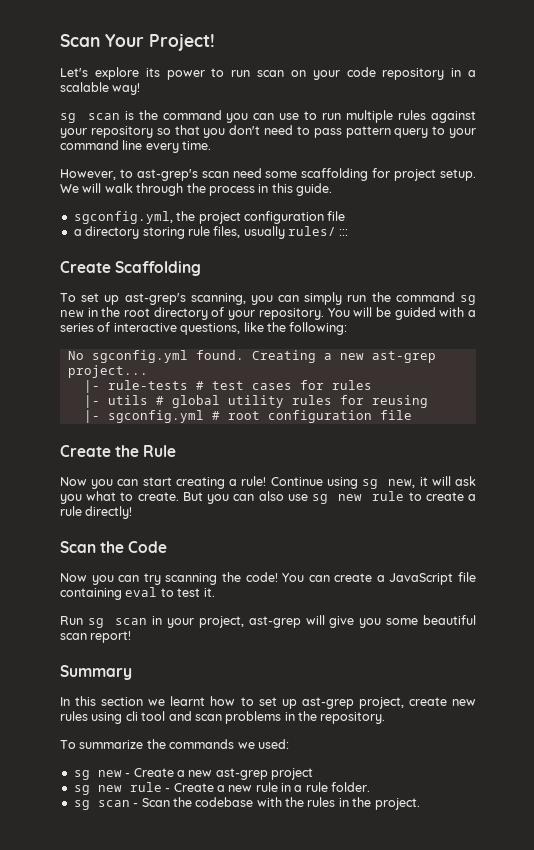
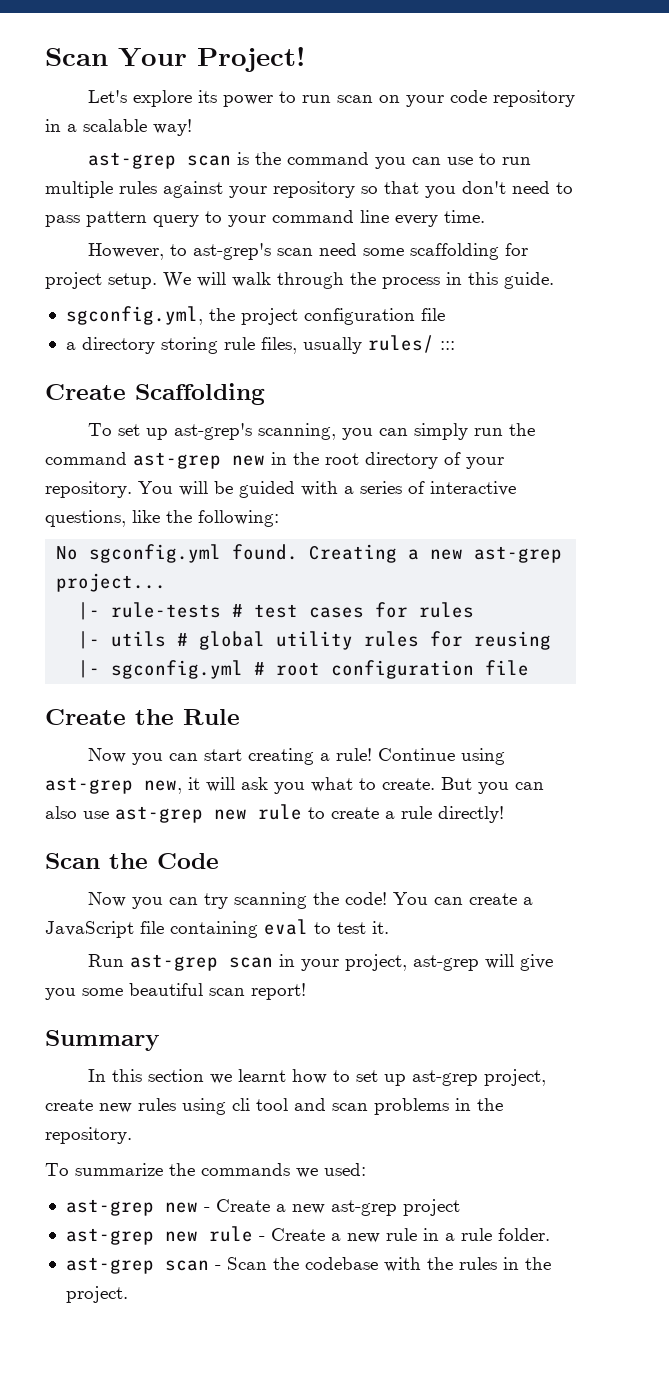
[60,113,76,123] sg -> [87,152,176,169] ast-grep
[460,295,476,305] sg -> [133,452,221,469] ast-grep
[362,479,379,489] sg -> [45,777,133,794] ast-grep
[312,494,329,504] sg -> [115,806,203,823] ast-grep
[87,618,104,628] sg -> [129,954,218,971] ast-grep
[73,770,90,780] sg -> [65,1199,154,1216] ast-grep
[73,785,90,795] sg -> [65,1228,154,1245] ast-grep
[73,800,90,810] sg -> [65,1257,154,1274] ast-grep

